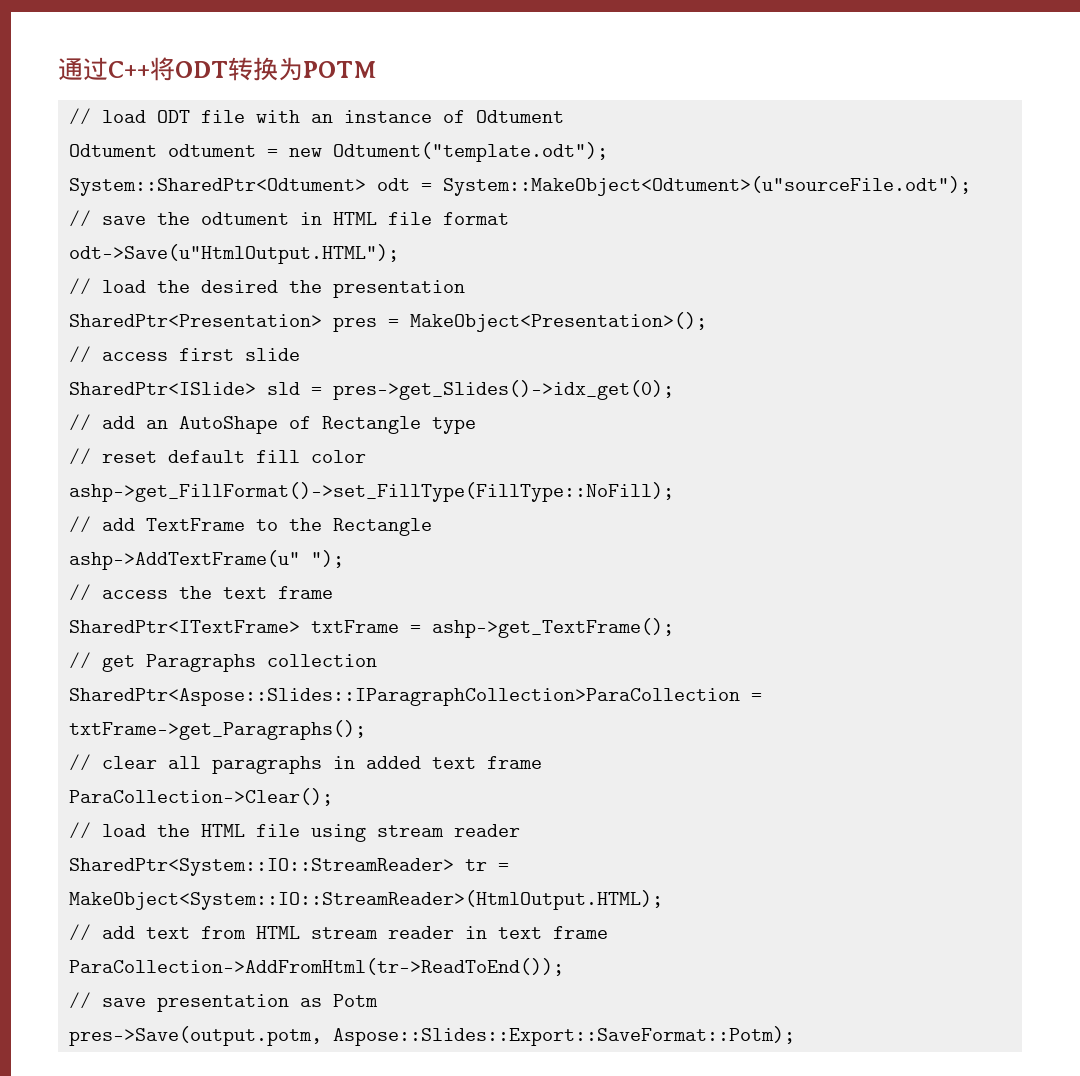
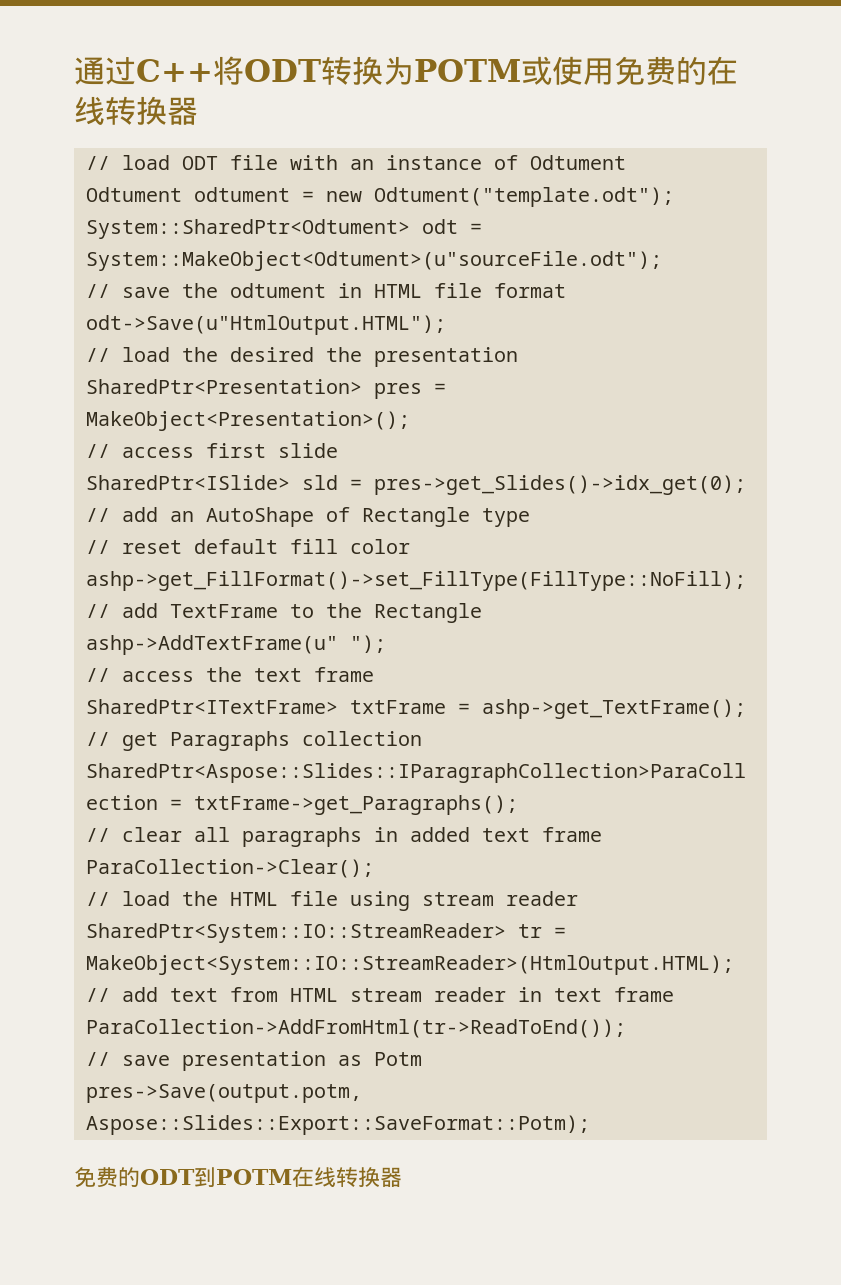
(377, 69) none -> [521,56,738,85] [74,96,198,125] 或使用免费的在线转换器
(795, 1036) none -> [74,1167,402,1188] // 免费的ODT到POTM在线转换器

